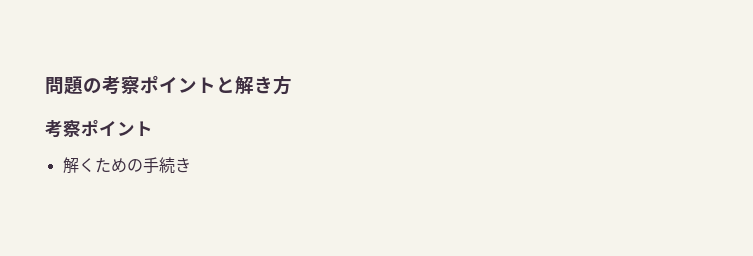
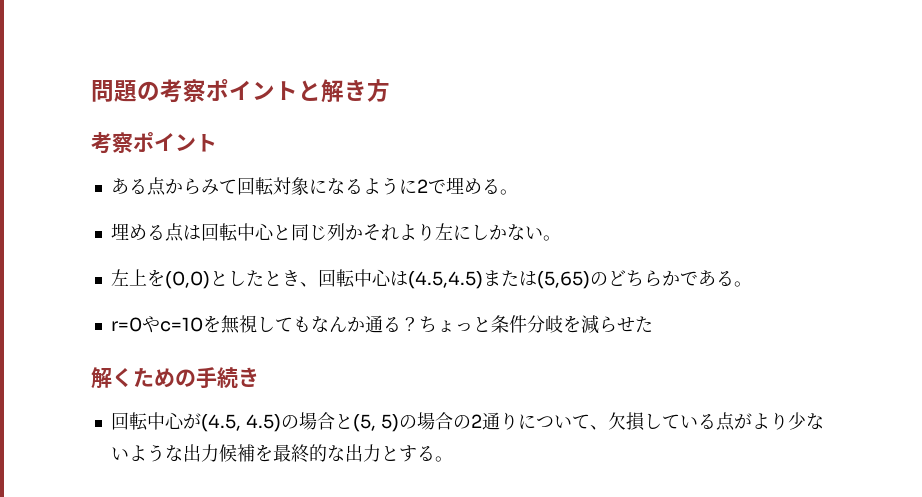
[62,157,191,174] 解くための手続き -> [110,177,518,196] [110,223,561,242] [110,269,752,289] [110,315,653,334] [91,367,259,389] [110,412,824,432] [110,444,453,463] ある点からみて回転対象になるように2で埋める。 // 埋める点は回転中心と同じ列かそれより左にしかない。 // 左上を(0,0)としたとき、回転中心は(4.5,4.5)または(5,65)のどちらかである。 // r=0やc=10を無視してもなんか通る？ちょっと条件分岐を減らせた // 解くための手続き // 回転中心が(4.5, 4.5)の場合と(5, 5)の場合の2通りについて、欠損している点がより少ないような出力候補を最終的な出力とする。

